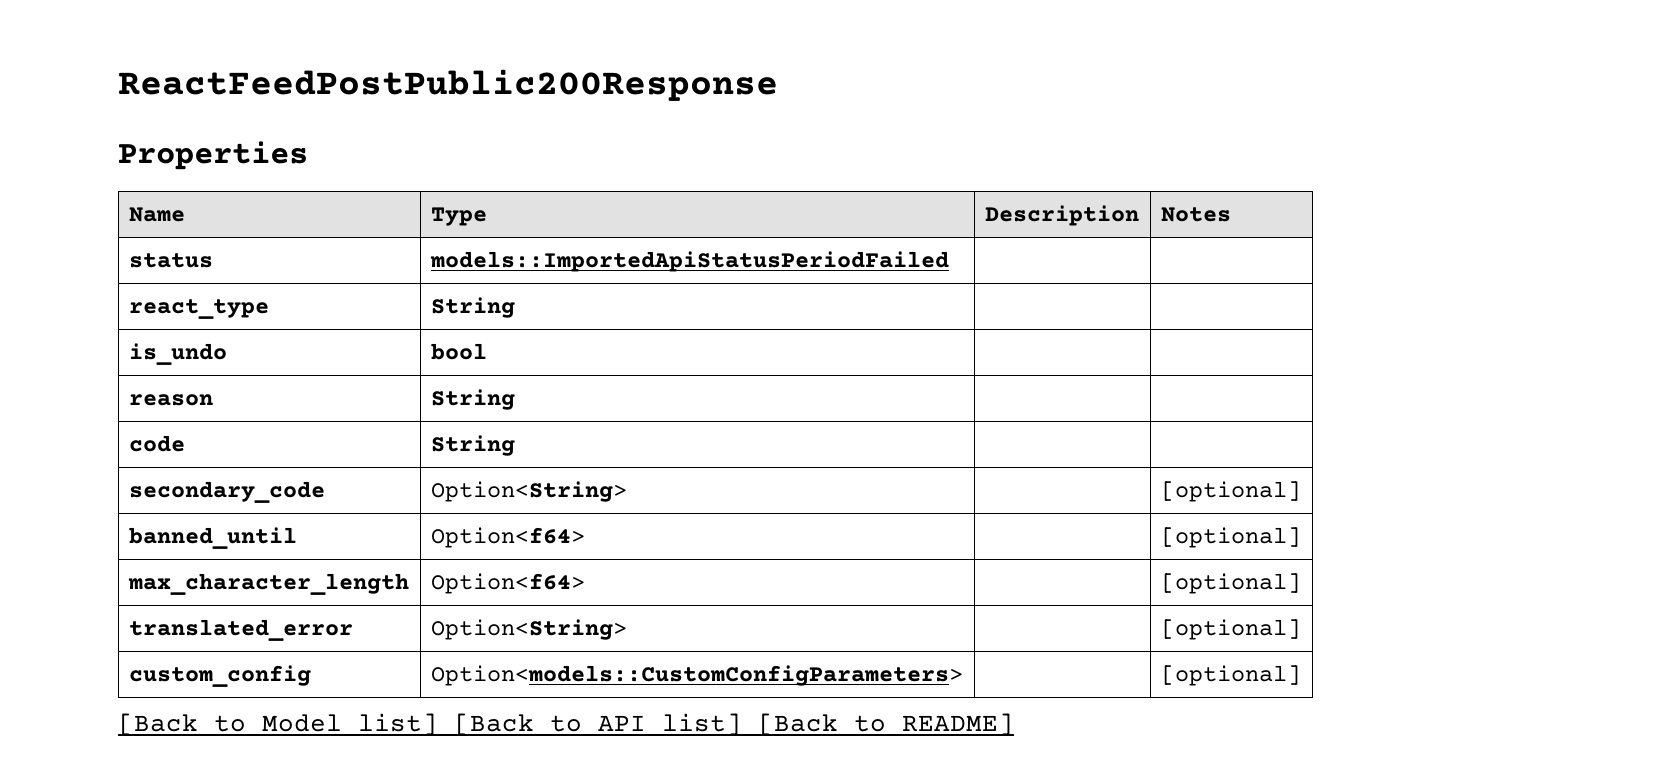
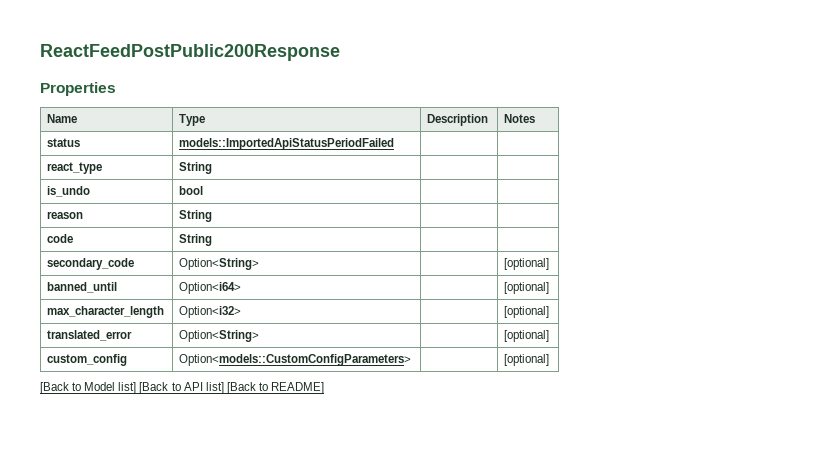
[430,527,585,548] Option<f64> -> [179,282,242,294] Option<i64>
[430,573,585,594] Option<f64> -> [179,306,242,318] Option<i32>

